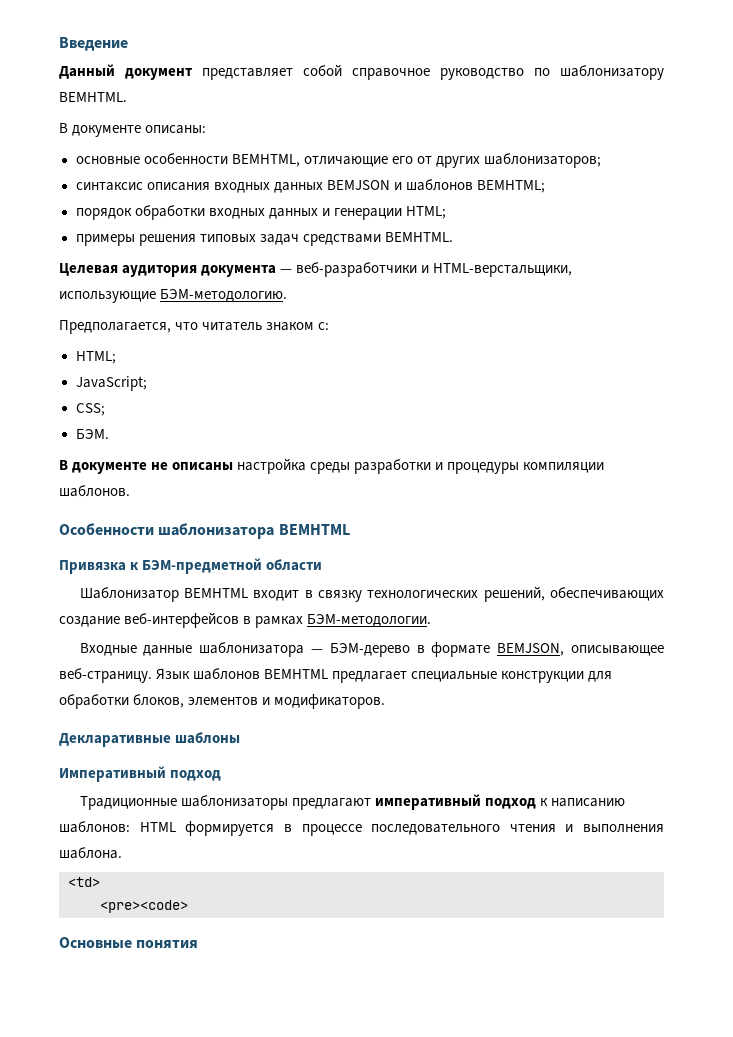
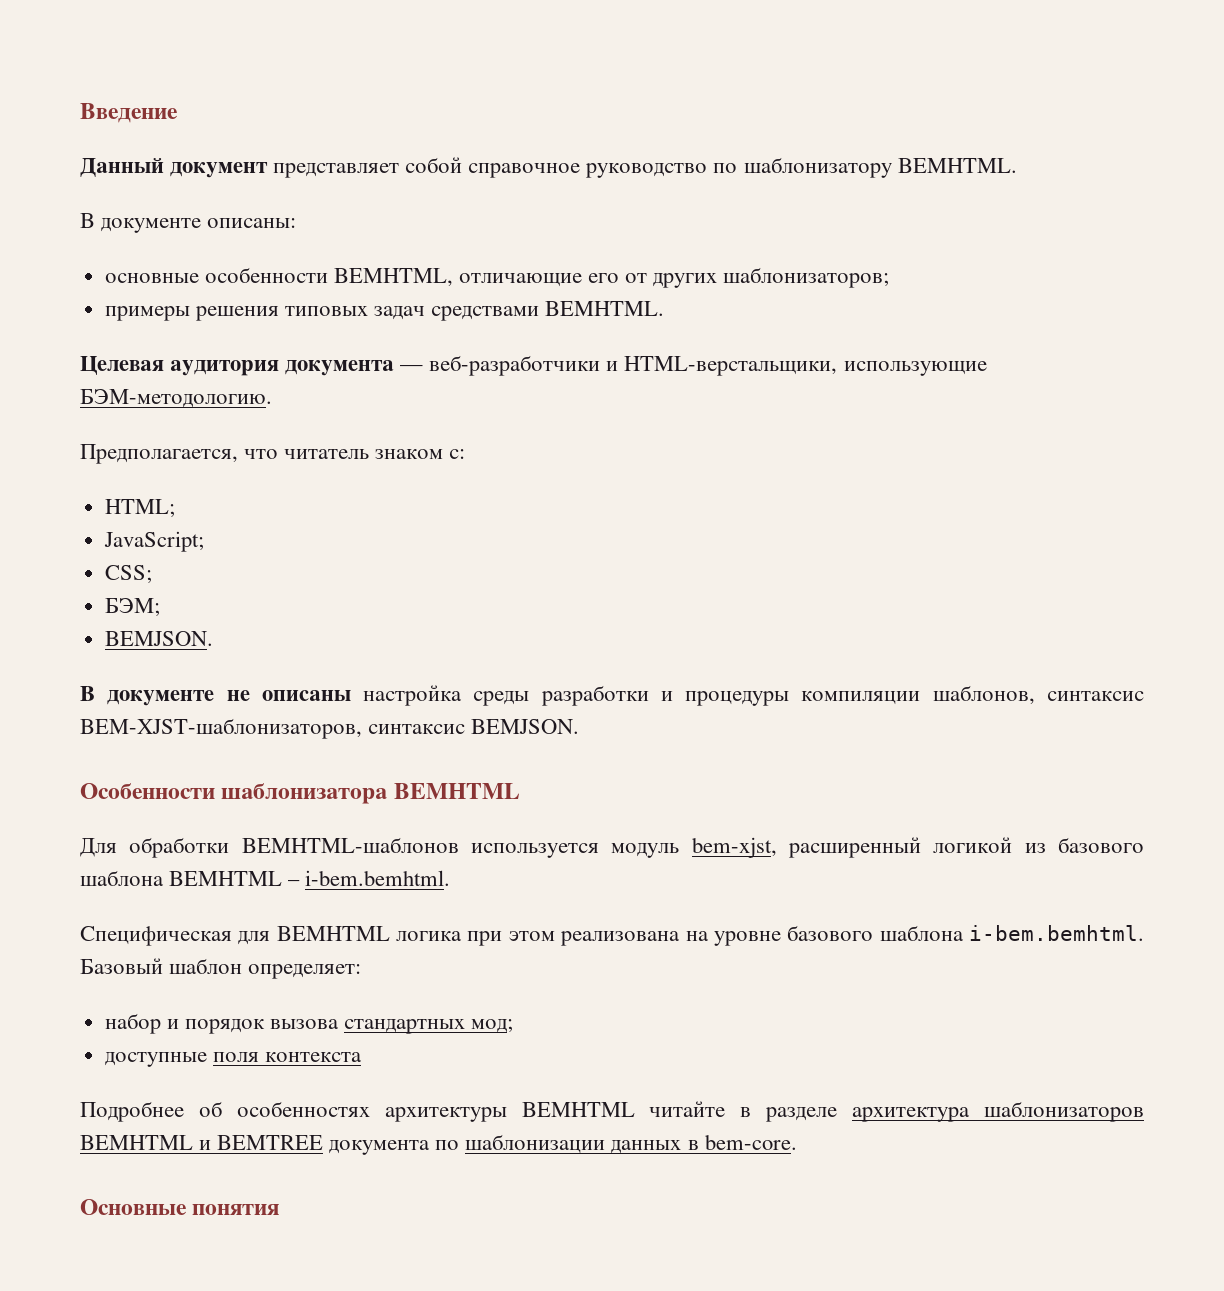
[75,179,545,193] [75,205,446,220] // синтаксис описания входных данных BEMJSON и шаблонов BEMHTML; // порядок обработки входных данных и генерации HTML; -> (890, 277) none
[75,429,109,439] БЭМ. -> [104,598,160,617] [104,631,213,646] БЭМ; // BEMJSON.
[59,485,130,497] [59,523,350,539] [59,558,323,574] [79,586,664,602] [59,612,432,628] [79,642,665,657] [59,668,613,683] [59,694,386,709] [59,732,241,747] [59,766,222,782] [79,794,625,810] [59,821,664,836] [59,847,122,859] [68,877,100,887] [100,900,188,913] шаблонов. // Особенности шаблонизатора BEMHTML // Привязка к БЭМ-предметной области // Шаблонизатор BEMHTML входит в связку технологических решений, обеспечивающих создание веб-интерфейсов в рамках БЭМ-методологии. // Входные данные шаблонизатора — БЭМ-дерево в формате BEMJSON, описывающее веб-страницу. Язык шаблонов BEMHTML предлагает специальные конструкции для обработки блоков, элементов и модификаторов. // Декларативные шаблоны // Императивный подход // Традиционные шаблонизаторы предлагают императивный подход к написанию шаблонов: HTML формируется в процессе последовательного чтения и выполнения шаблона. // <td> // <pre><code> -> [932,685,1144,705] [80,718,580,739] [80,783,520,804] [80,837,1145,858] [80,870,451,886] [80,925,1144,946] [80,958,362,979] [104,1013,514,1034] [104,1052,362,1067] [80,1101,1145,1122] [80,1134,797,1155] шаблонов, синтаксис BEM-XJST-шаблонизаторов, синтаксис BEMJSON. // Особенности шаблонизатора BEMHTML // Для обработки BEMHTML-шаблонов используется модуль bem-xjst, расширенный логикой из базового шаблона BEMHTML – i-bem.bemhtml. // Специфическая для BEMHTML логика при этом реализована на уровне базового шаблона i-bem.bemhtml. Базовый шаблон определяет: // набор и порядок вызова стандартных мод; // доступные поля контекста // Подробнее об особенностях архитектуры BEMHTML читайте в разделе архитектура шаблонизаторов BEMHTML и BEMTREE документа по шаблонизации данных в bem-core.

